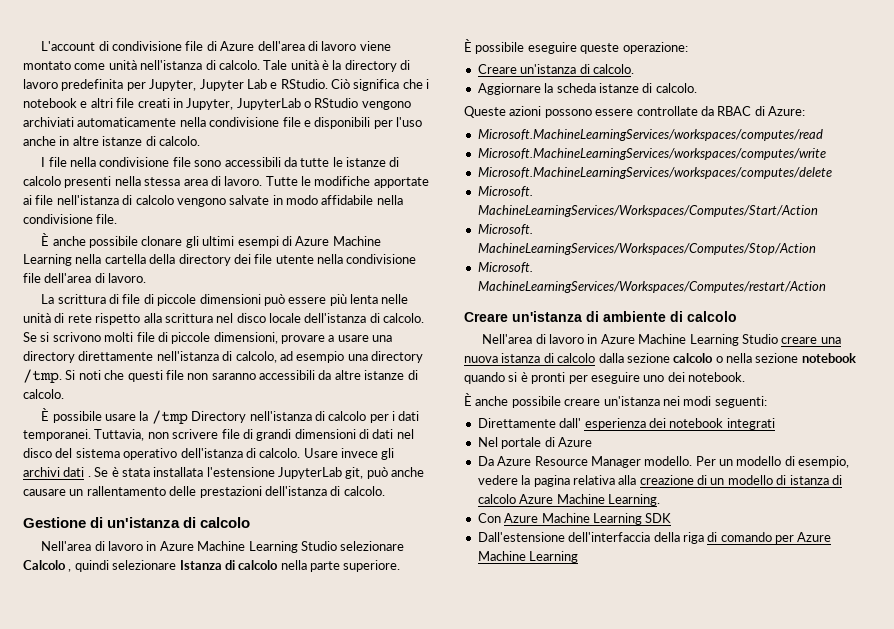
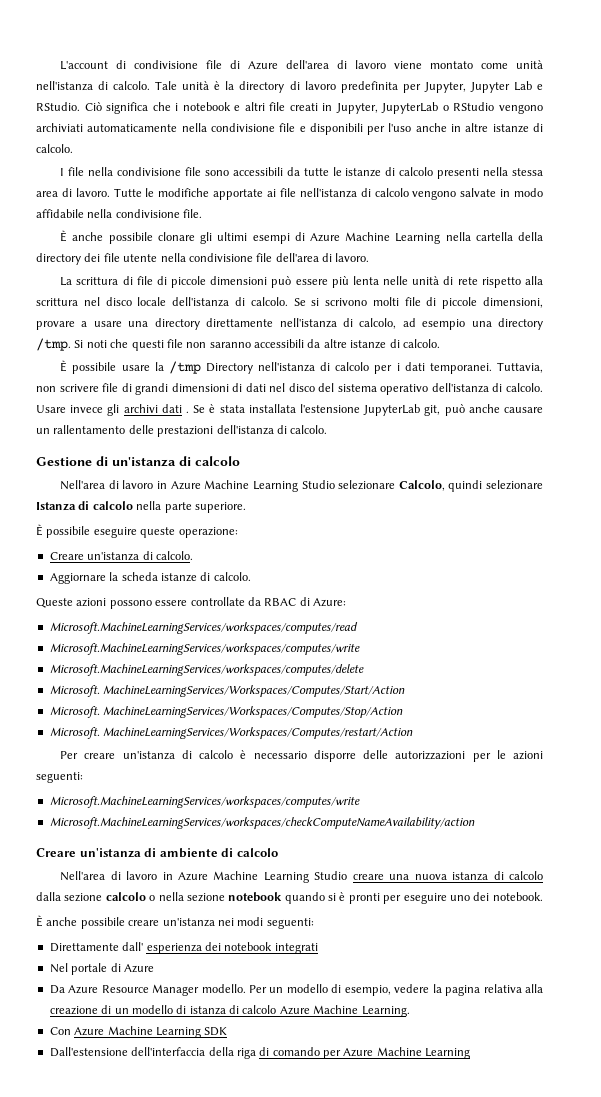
[23,560,72,572] Calcolo , -> [398,480,445,491] Calcolo,
(826, 287) none -> [60,750,543,762] [36,772,83,783] [49,796,360,808] [49,817,475,829] // Per creare un'istanza di calcolo è necessario disporre delle autorizzazioni per le azioni seguenti: // Microsoft.MachineLearningServices/workspaces/computes/write // Microsoft.MachineLearningServices/workspaces/checkComputeNameAvailability/action

